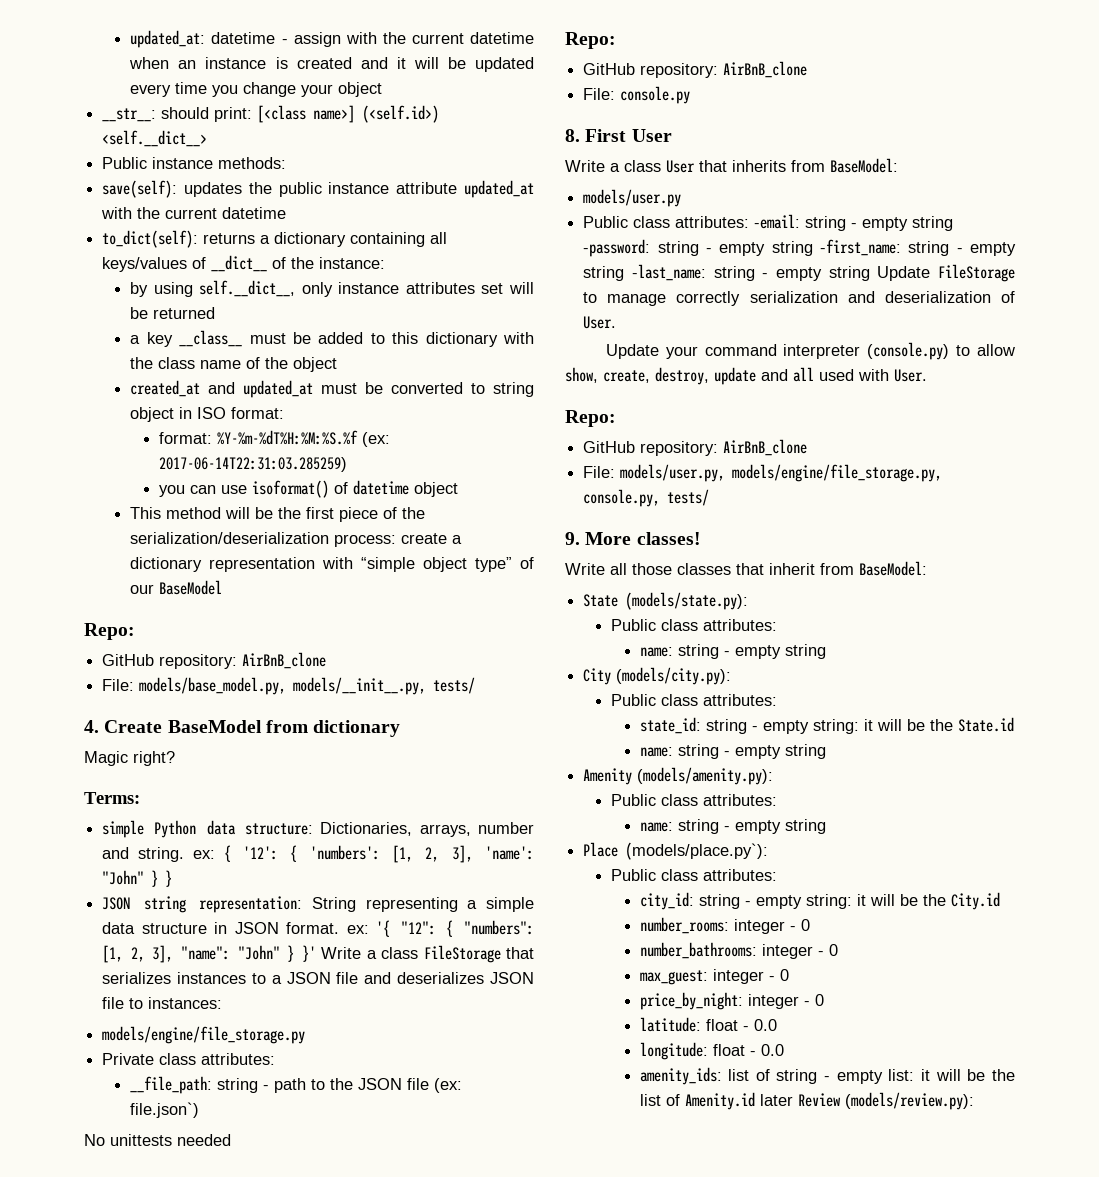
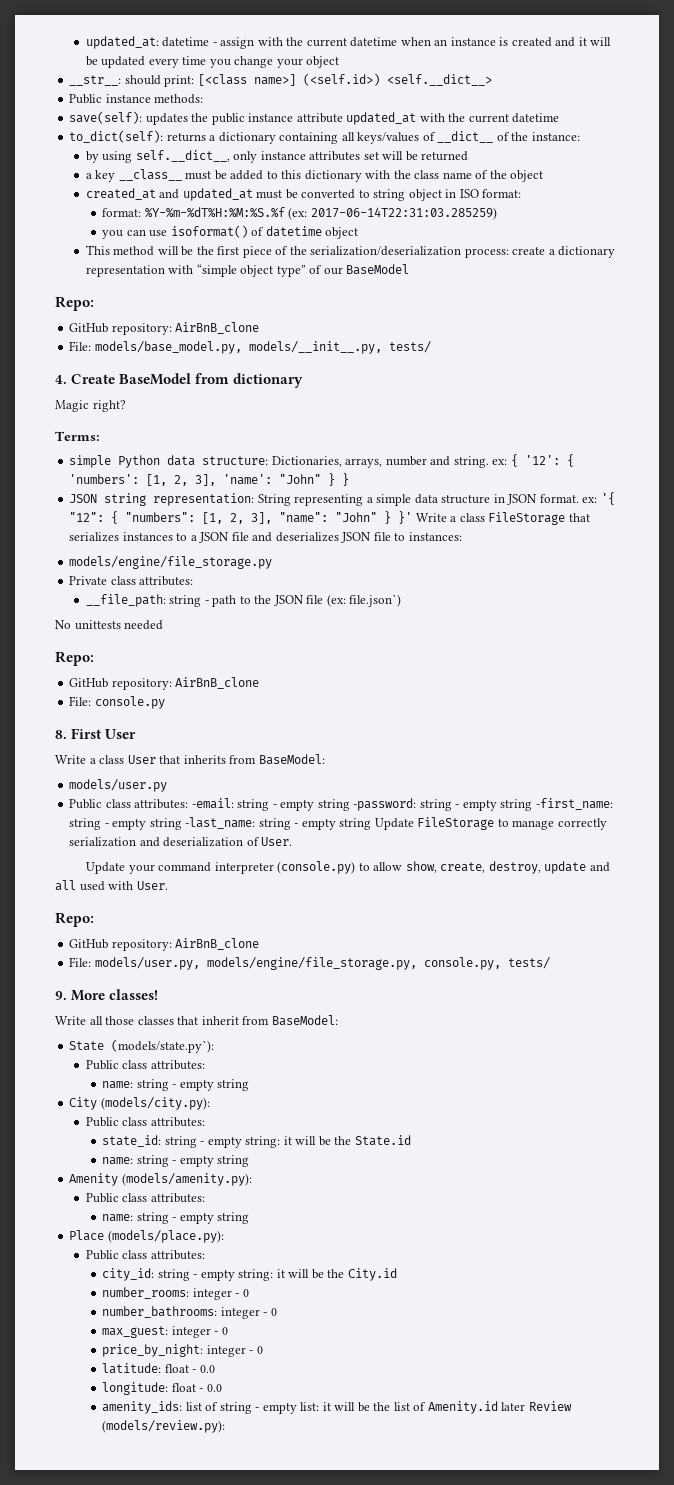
[625,592,749,610] (models/state.py): -> [111,1039,215,1053] (models/state.py`):
[625,842,769,860] (models/place.py`): -> [107,1230,224,1243] (models/place.py):

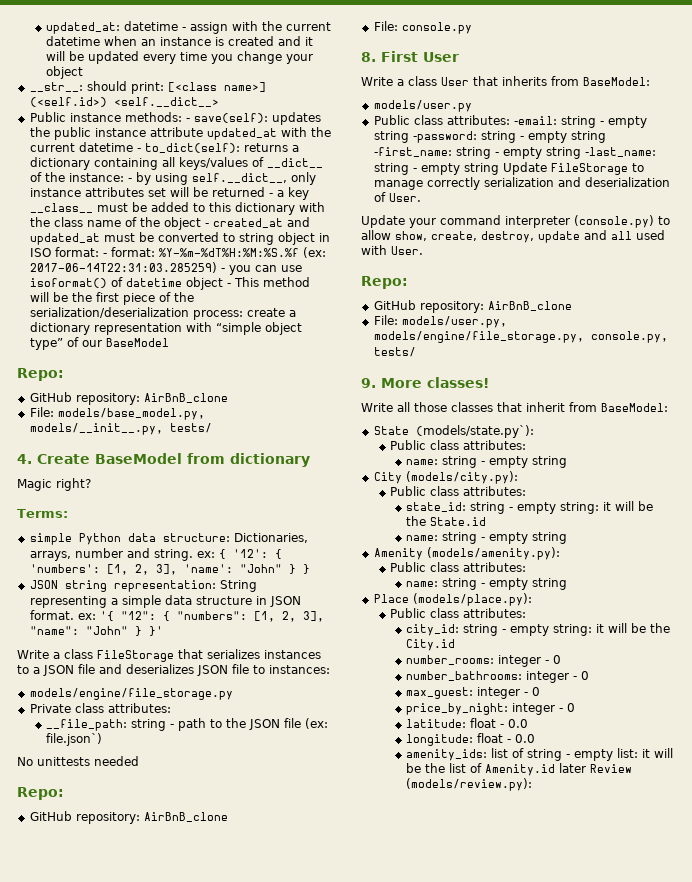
(204, 99) // -> [185,118,190,122] -
(560, 118) // -> [136,148,141,152] -
(580, 136) // -> [127,178,132,182] -
(469, 156) // -> [268,193,273,197] -
(544, 176) // -> [204,223,209,227] -
(522, 193) // -> [102,253,107,257] -
(497, 213) // -> [220,268,225,272] -
(359, 233) // -> [226,283,231,287] -
(413, 517) none -> (163, 631) //

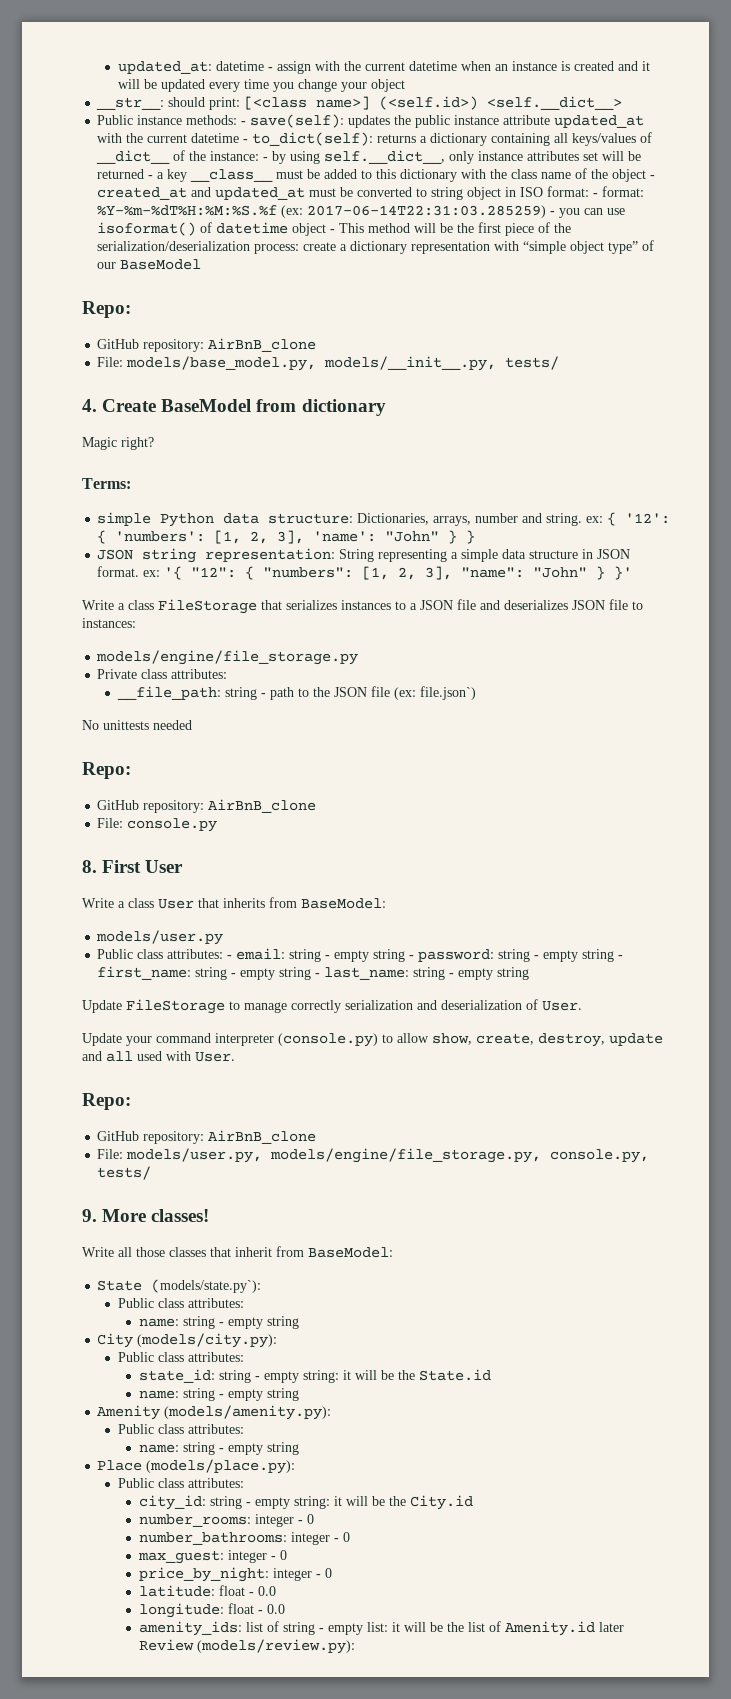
[513,116,647,128] [373,131,606,143] [373,147,656,159] [373,163,499,175] -email: string - empty string -password: string - empty string -first_name: string - empty string -last_name: string - empty string -> [227,948,624,962] [97,966,530,980] - email: string - empty string - password: string - empty string - first_name: string - empty string - last_name: string - empty string //

